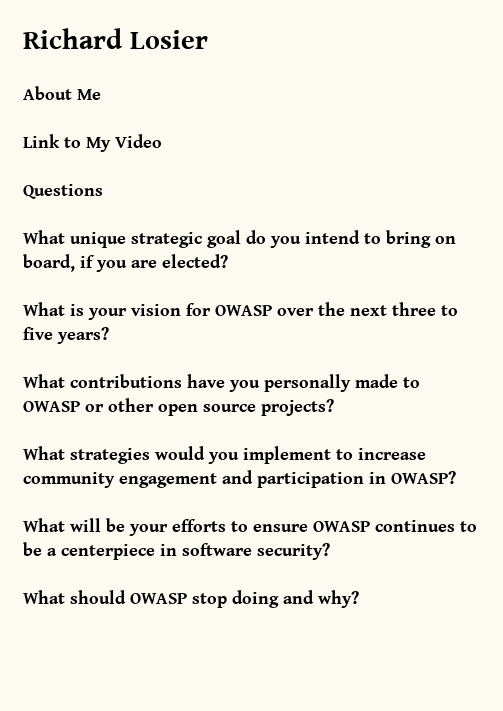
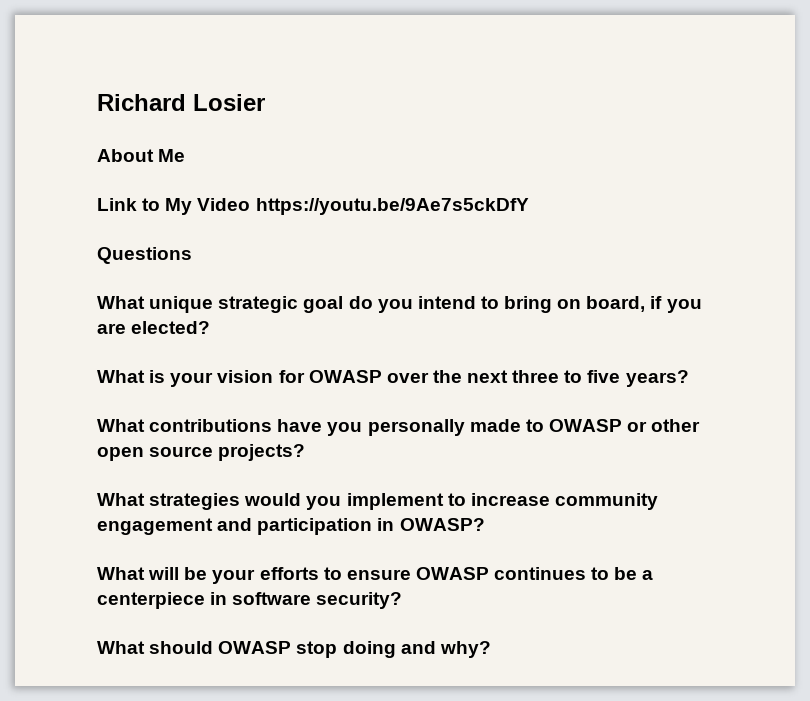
(162, 141) none -> [255,198,529,215] https://youtu.be/9Ae7s5ckDfY

